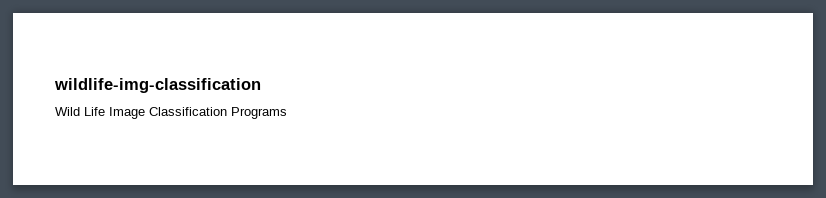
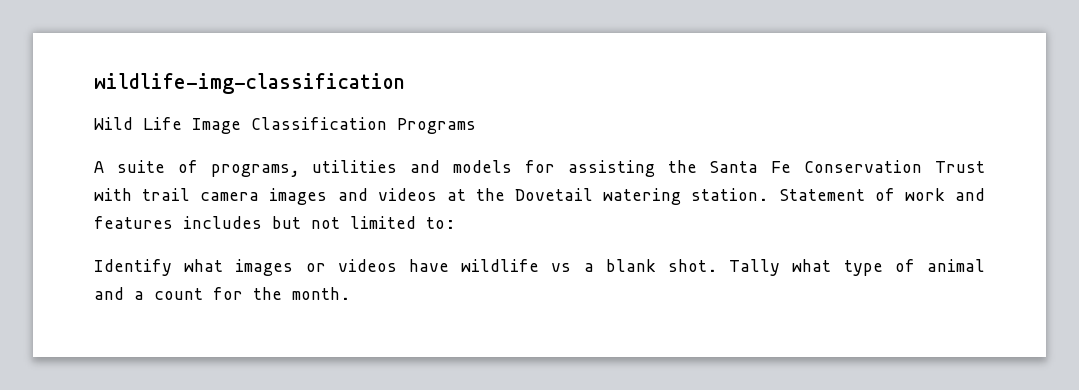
(287, 113) none -> [94,160,985,177] [94,188,985,205] [94,216,455,229] [94,259,986,276] [94,287,350,300] // A suite of programs, utilities and models for assisting the Santa Fe Conservation Trust with trail camera images and videos at the Dovetail watering station. Statement of work and features includes but not limited to: // Identify what images or videos have wildlife vs a blank shot. Tally what type of animal and a count for the month.

